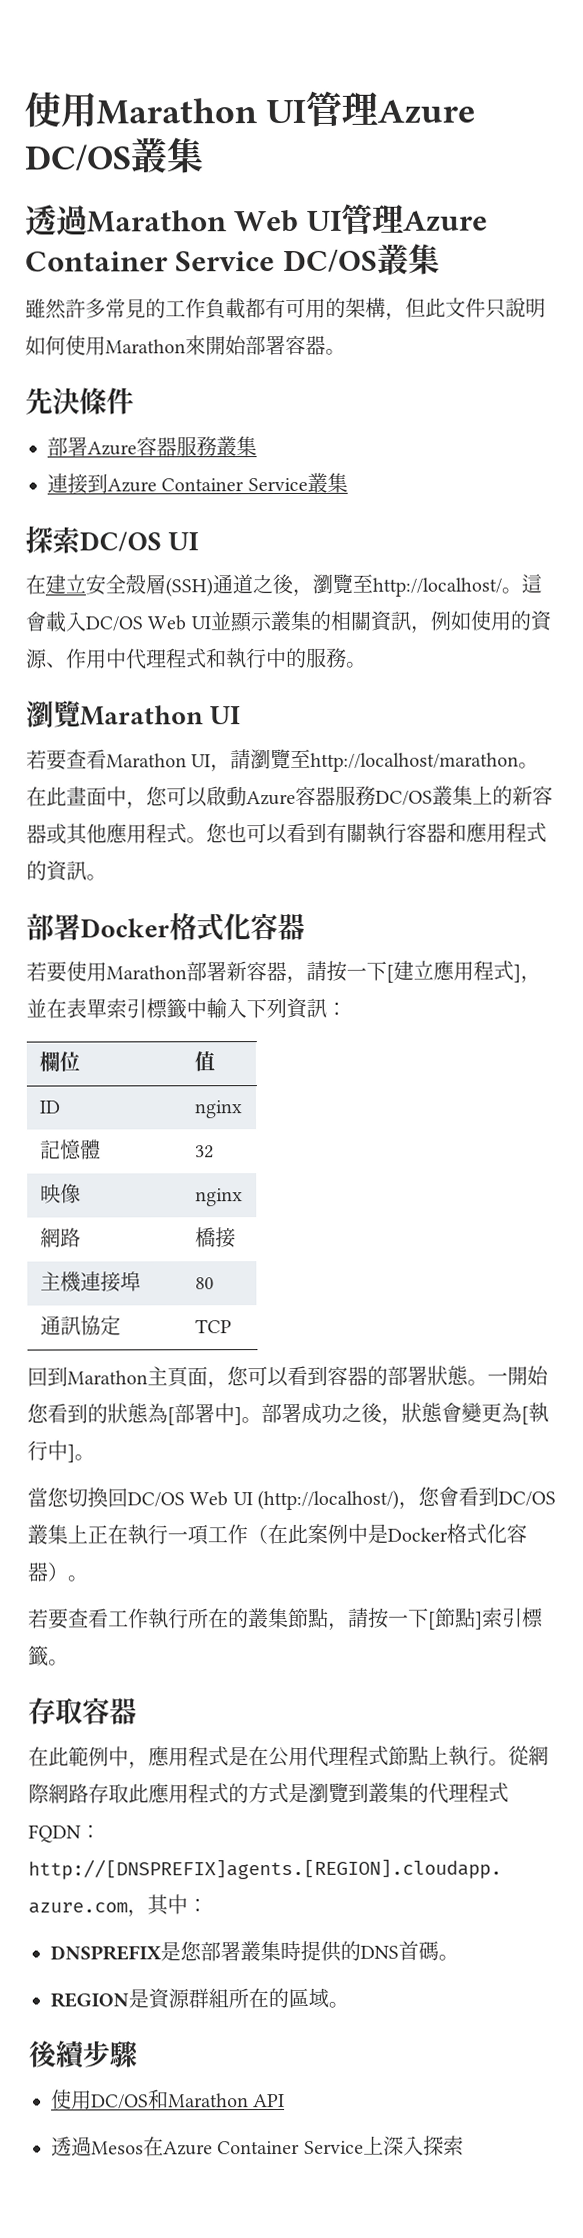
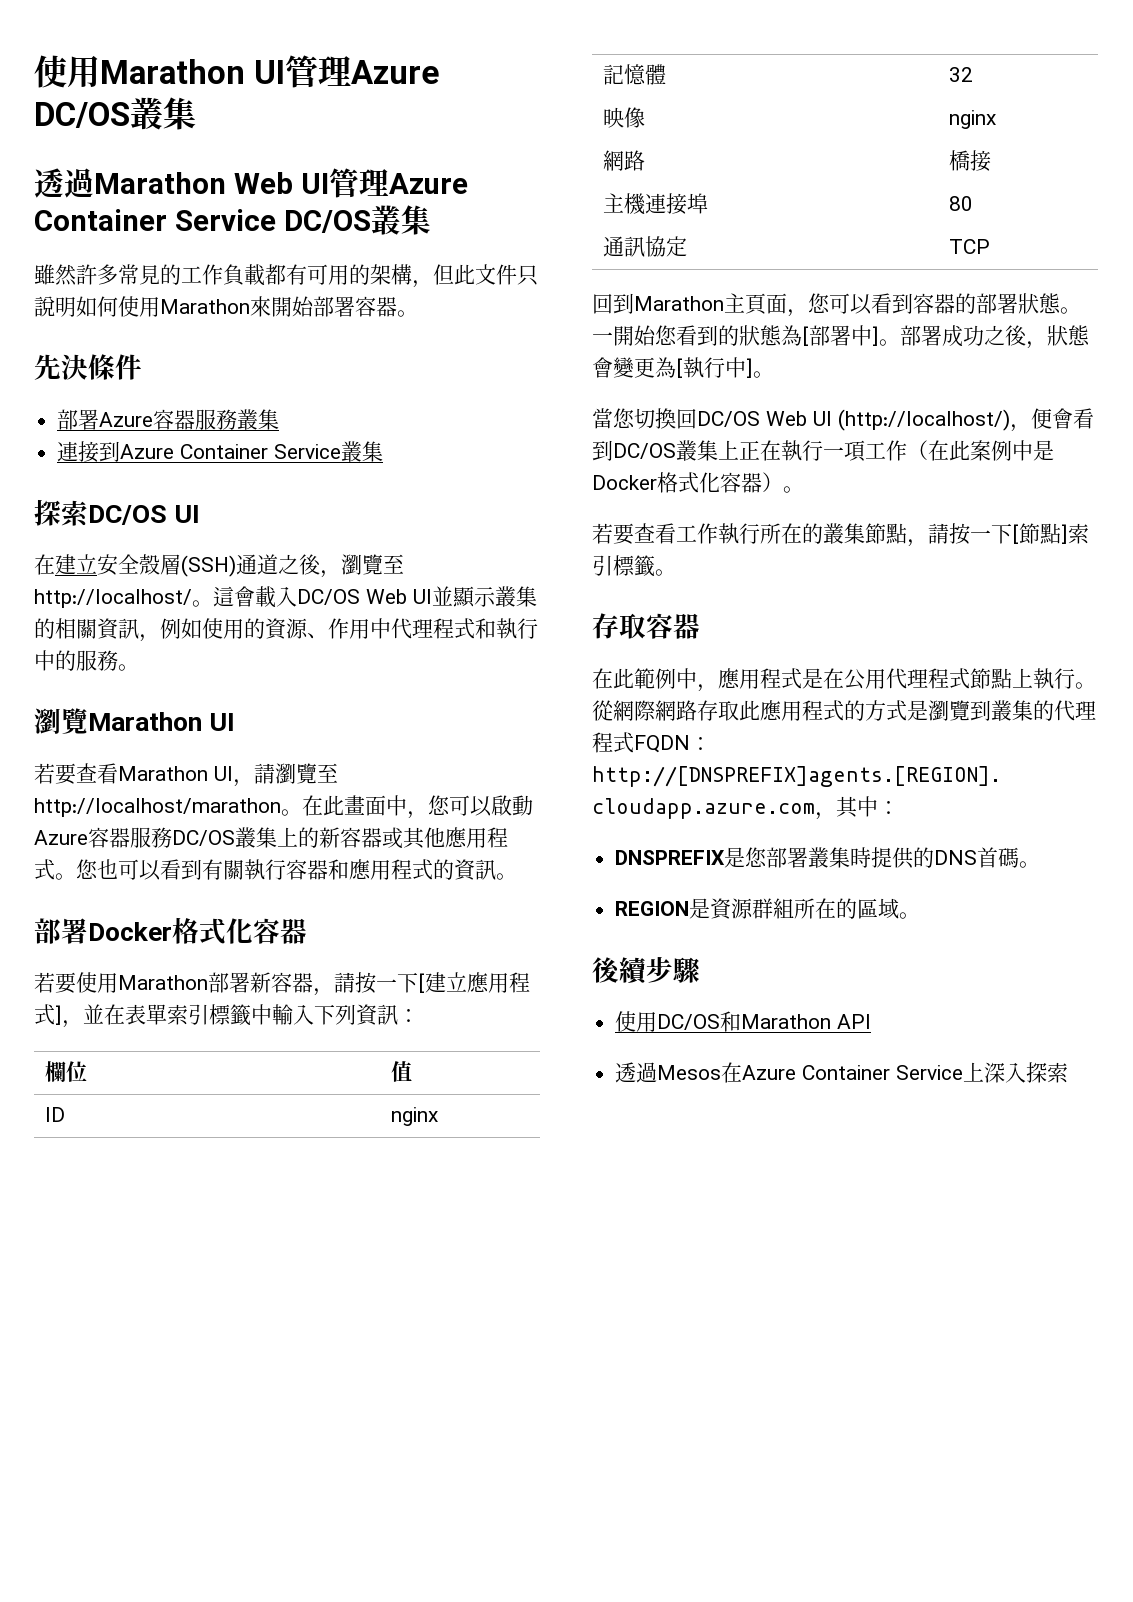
[418,1486,441,1507] 您 -> [1031,408,1052,429] 便

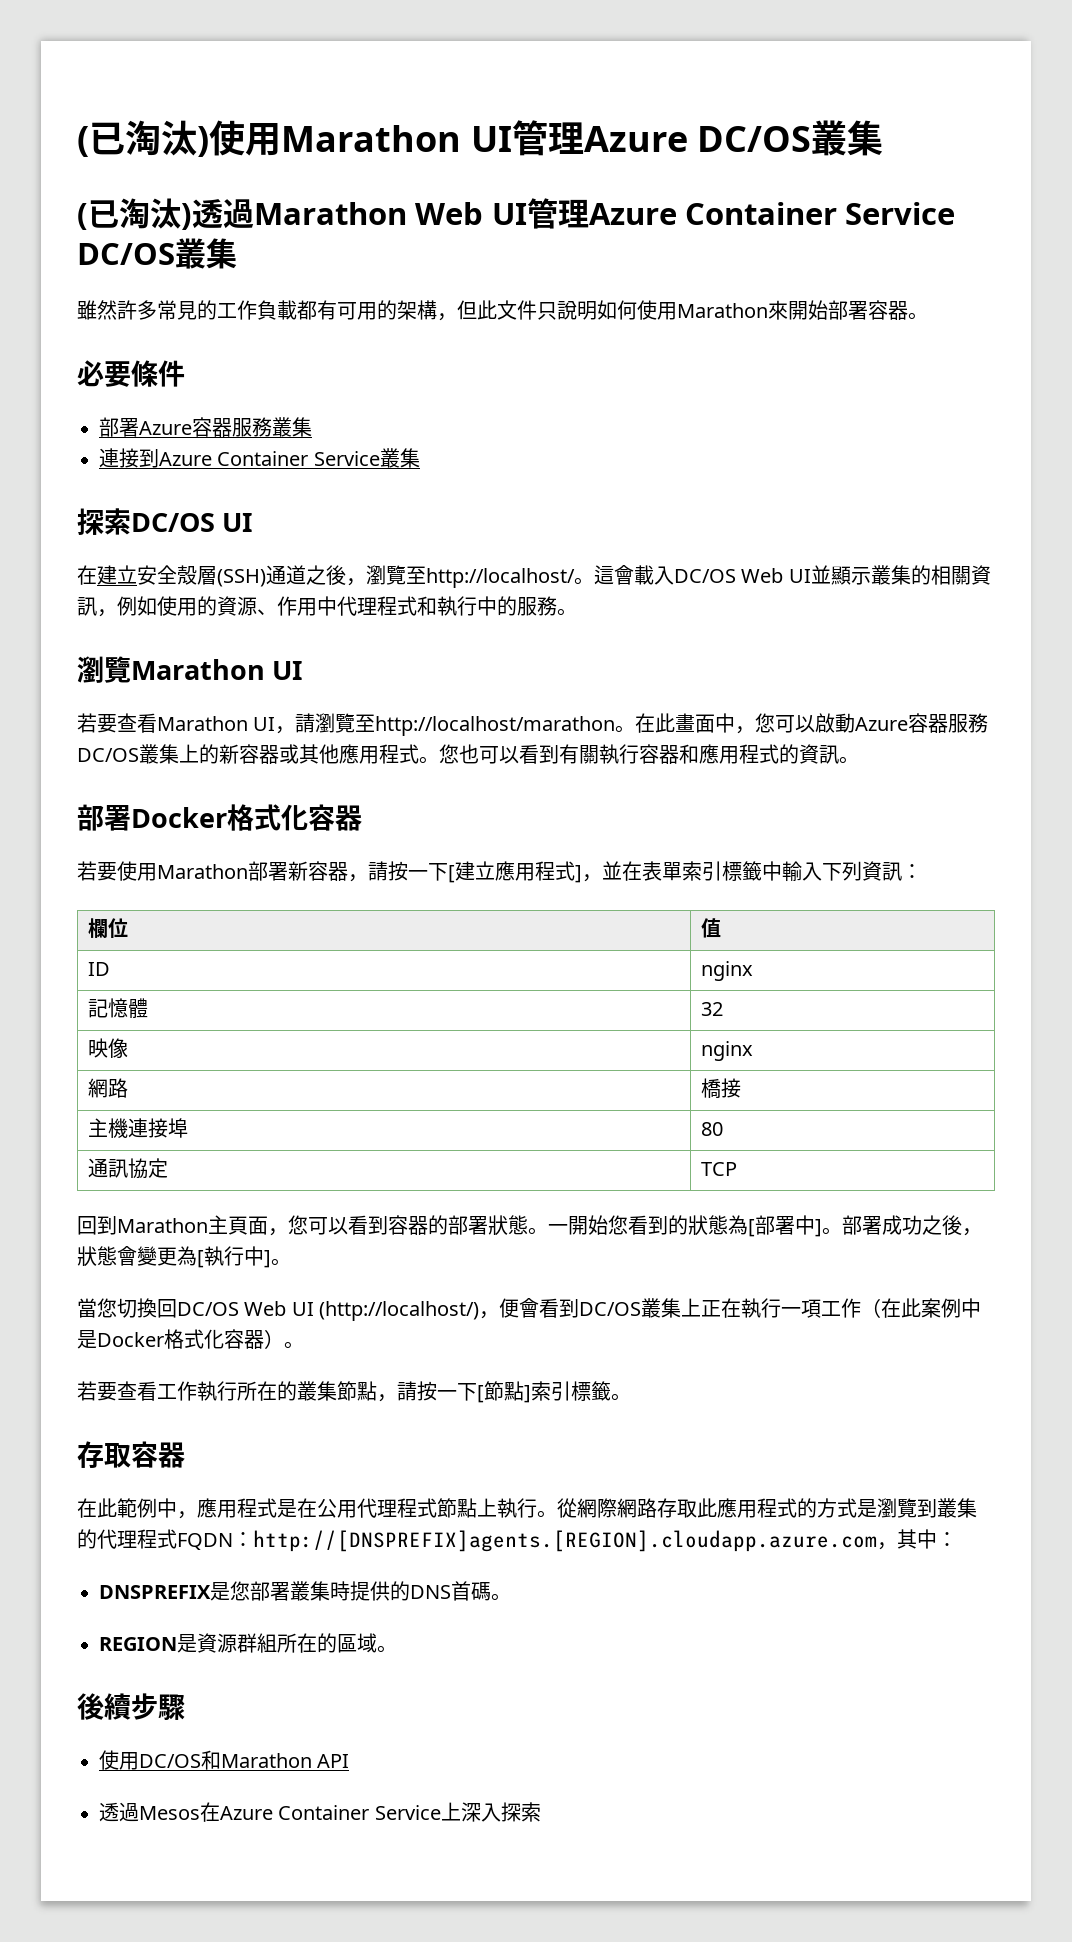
(34, 71) none -> [77,120,209,157] (已淘汰)
(196, 113) none -> [77,198,192,230] (已淘汰)
[34,354,88,380] 先決 -> [77,360,131,387] 必要

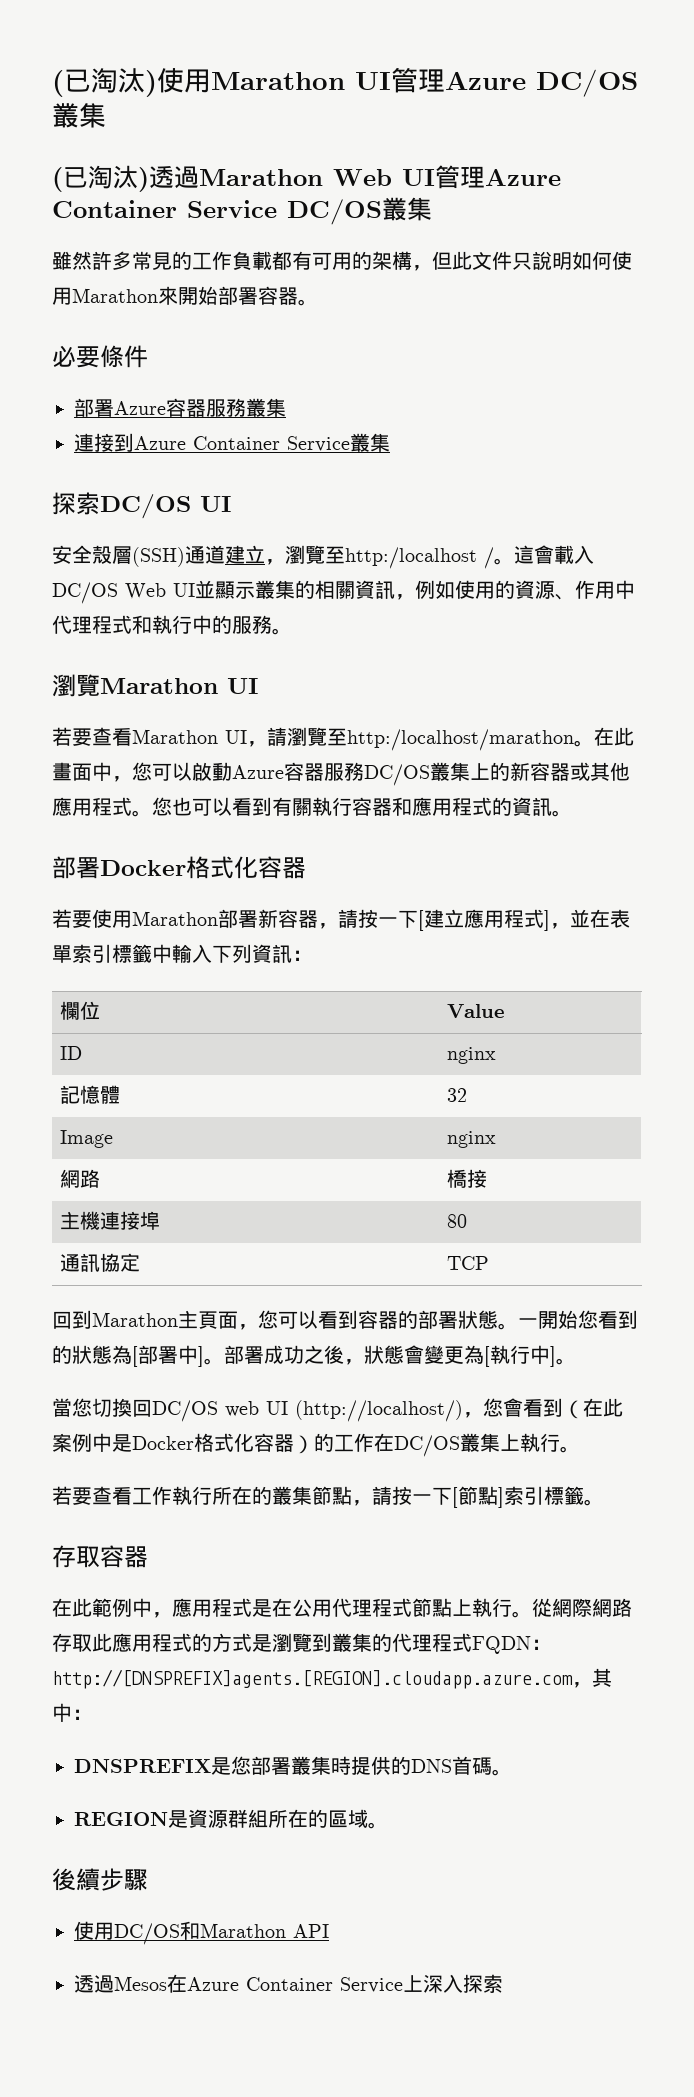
[77,565,137,585] 在建立 -> (231, 504) none
[306,565,346,585] 之後 -> [225,545,265,564] 建立
[426,568,575,588] http://localhost/ -> [345,547,494,569] http:/localhost /
[375,716,616,736] http://localhost/marathon -> [347,729,574,751] http:/localhost/marathon
[700,918,721,938] 值 -> [447,1004,506,1018] Value
[87,1038,128,1058] 映像 -> [60,1130,114,1148] Image
[244,1301,287,1316] Web -> [225,1401,259,1417] web
[499,1298,862,1318] 便會看到DC/OS叢集上正在執行一項工作 -> [483,1398,563,1417] 您會看到
(284, 1339) none -> [314,1433,560,1457] 的工作在DC/OS叢集上執行

